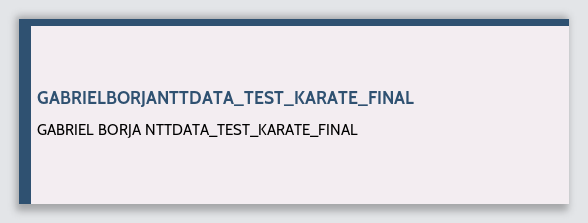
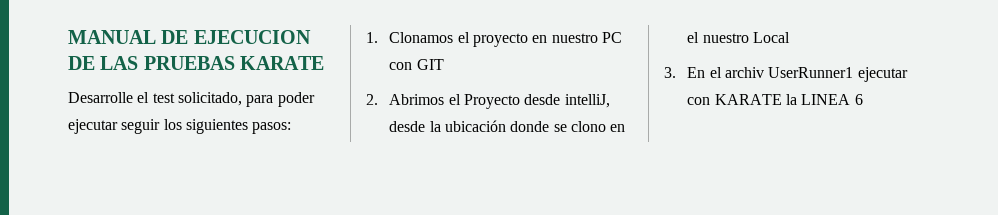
[37,91,414,107] [37,124,359,138] GABRIELBORJANTTDATA_TEST_KARATE_FINAL // GABRIEL BORJA NTTDATA_TEST_KARATE_FINAL -> [68,30,311,44] [68,56,325,70] [68,92,315,107] [68,119,292,134] [366,32,622,47] [389,59,444,70] [366,94,610,109] [389,120,626,132] [687,32,790,43] [664,67,908,82] [687,94,863,105] MANUAL DE EJECUCION DE LAS PRUEBAS KARATE // Desarrolle el test solicitado, para poder ejecutar seguir los siguientes pasos: // 1. Clonamos el proyecto en nuestro PC con GIT // 2. Abrimos el Proyecto desde intelliJ, desde la ubicación donde se clono en el nuestro Local // 3. En el archiv UserRunner1 ejecutar con KARATE la LINEA 6

